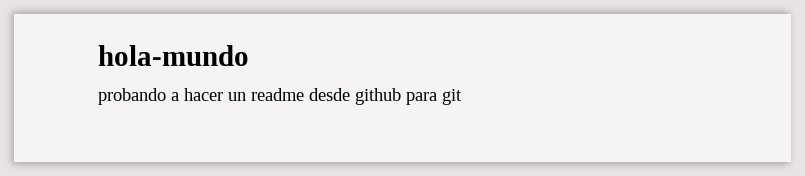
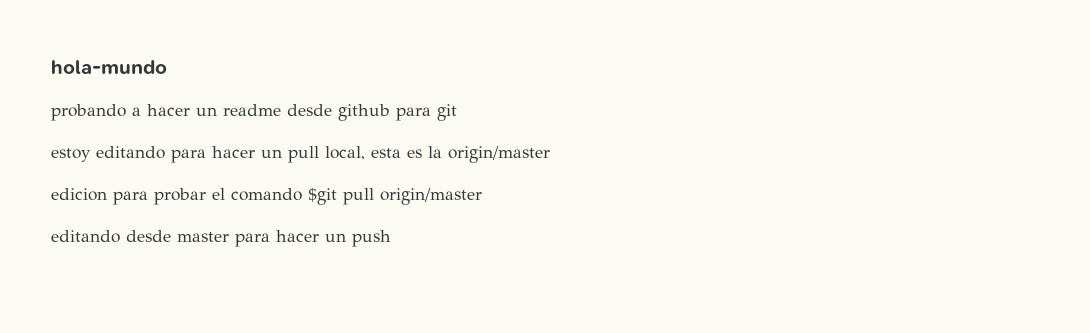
(462, 97) none -> [51,146,550,163] [51,188,482,205] [51,230,391,247] // estoy editando para hacer un pull local, esta es la origin/master // edicion para probar el comando $git pull origin/master // editando desde master para hacer un push

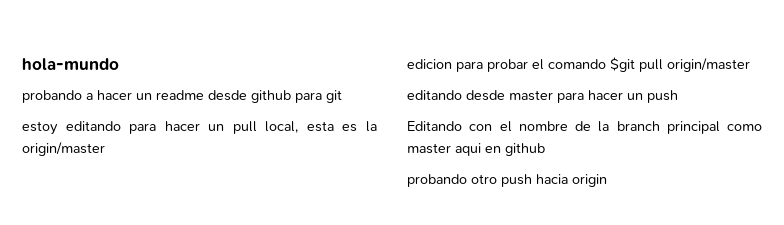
(391, 238) none -> [407,121,762,134] [407,143,545,156] [407,174,607,187] // Editando con el nombre de la branch principal como master aqui en github // probando otro push hacia origin

